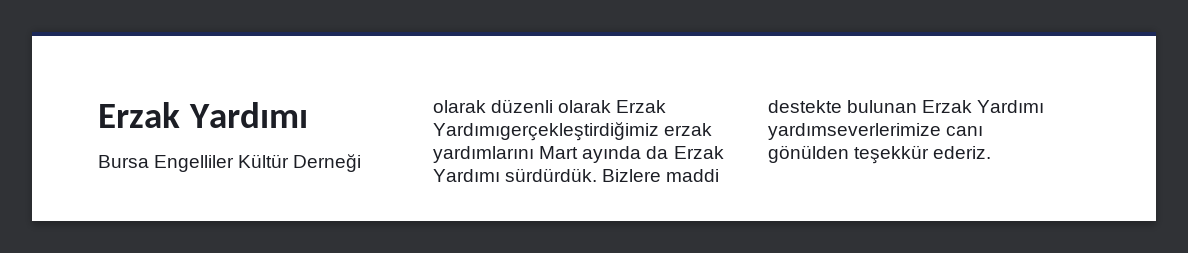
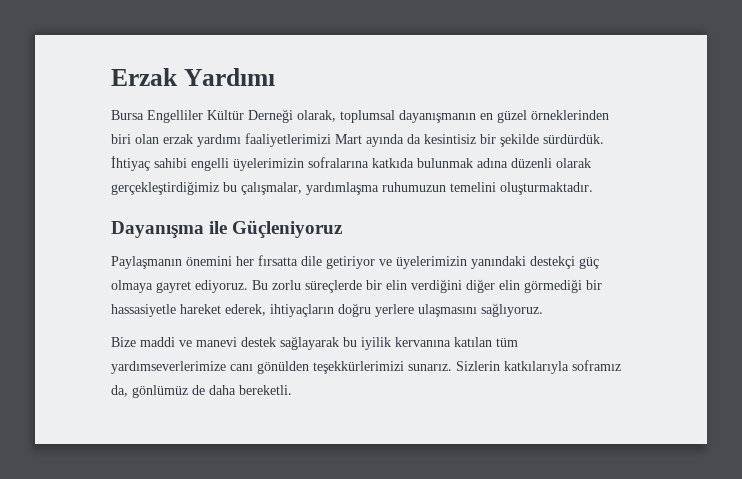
[433,99,667,113] [433,122,713,141] [433,146,724,163] [433,168,720,182] [768,100,1045,113] [768,123,984,140] [768,145,992,164] olarak düzenli olarak Erzak Yardımıgerçekleştirdiğimiz erzak yardımlarını Mart ayında da Erzak Yardımı sürdürdük. Bizlere maddi destekte bulunan Erzak Yardımı yardımseverlerimize canı gönülden teşekkür ederiz. -> [297,110,609,123] [111,133,604,147] [111,156,591,171] [111,181,593,195] [111,220,344,238] [111,255,599,269] [111,279,602,293] [111,303,543,317] [111,336,518,350] [111,360,621,374] [111,385,292,398] olarak, toplumsal dayanışmanın en güzel örneklerinden biri olan erzak yardımı faaliyetlerimizi Mart ayında da kesintisiz bir şekilde sürdürdük. İhtiyaç sahibi engelli üyelerimizin sofralarına katkıda bulunmak adına düzenli olarak gerçekleştirdiğimiz bu çalışmalar, yardımlaşma ruhumuzun temelini oluşturmaktadır. // Dayanışma ile Güçleniyoruz // Paylaşmanın önemini her fırsatta dile getiriyor ve üyelerimizin yanındaki destekçi güç olmaya gayret ediyoruz. Bu zorlu süreçlerde bir elin verdiğini diğer elin görmediği bir hassasiyetle hareket ederek, ihtiyaçların doğru yerlere ulaşmasını sağlıyoruz. // Bize maddi ve manevi destek sağlayarak bu iyilik kervanına katılan tüm yardımseverlerimize canı gönülden teşekkürlerimizi sunarız. Sizlerin katkılarıyla soframız da, gönlümüz de daha bereketli.

